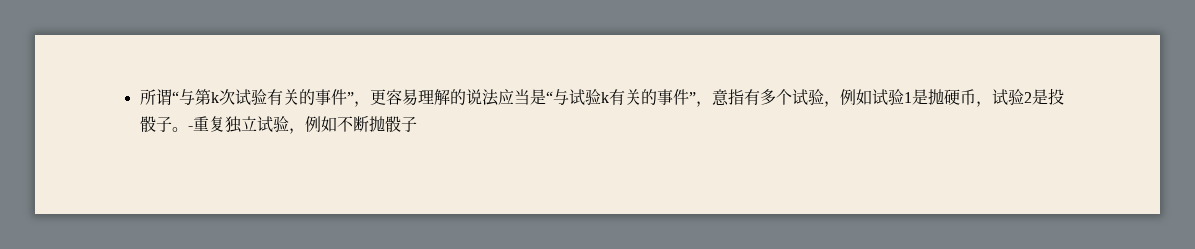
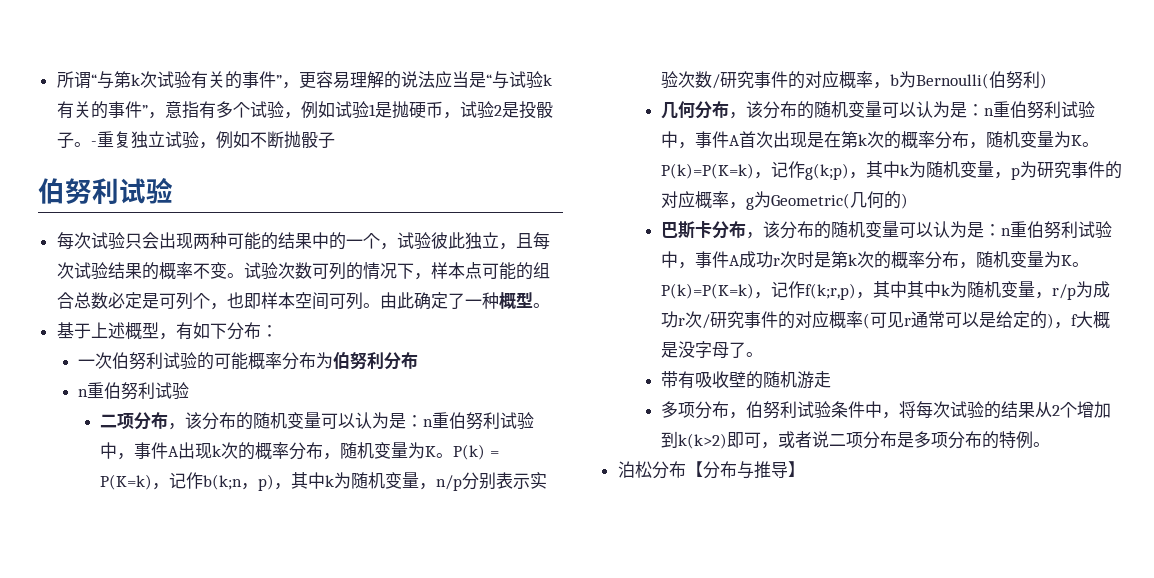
(417, 124) none -> [38,178,173,204] [56,232,550,250] [56,262,550,280] [56,292,550,310] [56,322,278,340] [78,352,419,370] [78,382,190,400] [100,412,535,430] [100,442,499,460] [100,472,548,491] [661,71,1048,89] [661,101,1096,119] [661,131,1100,149] [661,161,1123,180] [661,191,909,210] [661,221,1113,239] [661,251,1090,269] [661,281,1111,300] [661,311,1111,329] [661,341,764,359] [661,371,832,389] [661,401,1112,419] [661,431,1051,449] [617,461,805,479] // 伯努利试验 // 每次试验只会出现两种可能的结果中的一个，试验彼此独立，且每次试验结果的概率不变。试验次数可列的情况下，样本点可能的组合总数必定是可列个，也即样本空间可列。由此确定了一种概型。 // 基于上述概型，有如下分布： // 一次伯努利试验的可能概率分布为伯努利分布 // n重伯努利试验 // 二项分布，该分布的随机变量可以认为是：n重伯努利试验中，事件A出现k次的概率分布，随机变量为K。P(k) = P(K=k)，记作b(k;n，p)，其中k为随机变量，n/p分别表示实验次数/研究事件的对应概率，b为Bernoulli(伯努利) // 几何分布，该分布的随机变量可以认为是：n重伯努利试验中，事件A首次出现是在第k次的概率分布，随机变量为K。P(k)=P(K=k)，记作g(k;p)，其中k为随机变量，p为研究事件的对应概率，g为Geometric(几何的) // 巴斯卡分布，该分布的随机变量可以认为是：n重伯努利试验中，事件A成功r次时是第k次的概率分布，随机变量为K。P(k)=P(K=k)，记作f(k;r,p)，其中其中k为随机变量，r/p为成功r次/研究事件的对应概率(可见r通常可以是给定的)，f大概是没字母了。 // 带有吸收壁的随机游走 // 多项分布，伯努利试验条件中，将每次试验的结果从2个增加到k(k>2)即可，或者说二项分布是多项分布的特例。 // 泊松分布【分布与推导】

